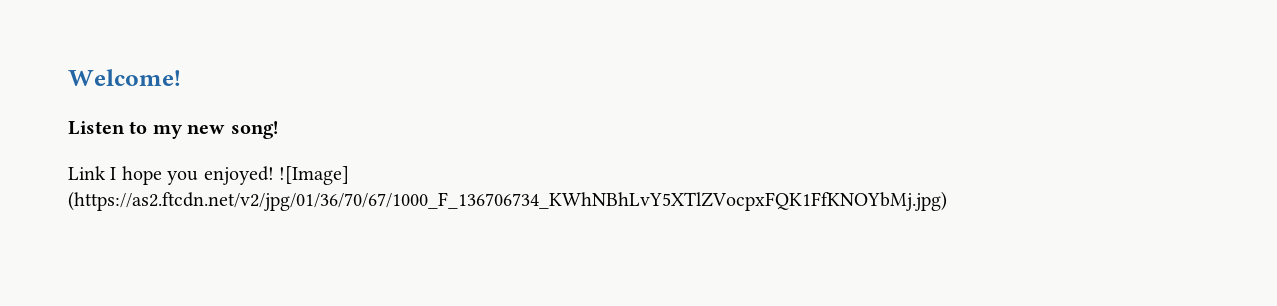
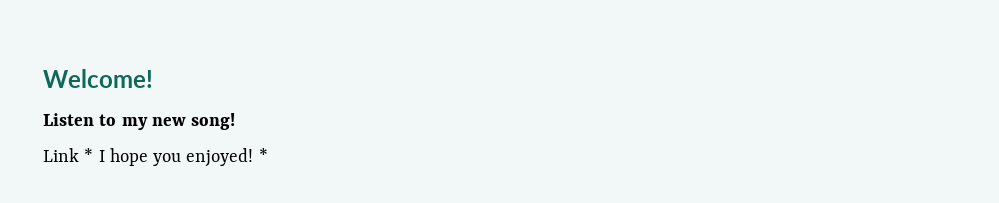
(106, 173) none -> [84,148,94,162] *
[279,166,349,185] [68,191,947,211] ![Image] (https://as2.ftcdn.net/v2/jpg/01/36/70/67/1000_F_136706734_KWhNBhLvY5XTlZVocpxFQK1FfKNOYbMj.jpg) -> [258,148,268,162] *

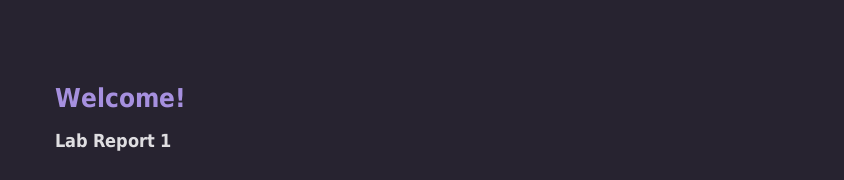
[43,113,236,130] [43,148,268,167] Listen to my new song! // Link * I hope you enjoyed! * -> [55,133,171,151] Lab Report 1

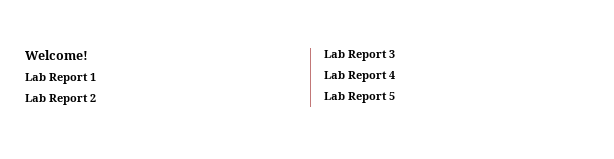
(171, 140) none -> [25,94,96,105] [324,50,395,61] [324,71,395,82] [324,92,395,103] // Lab Report 2 // Lab Report 3 // Lab Report 4 // Lab Report 5

